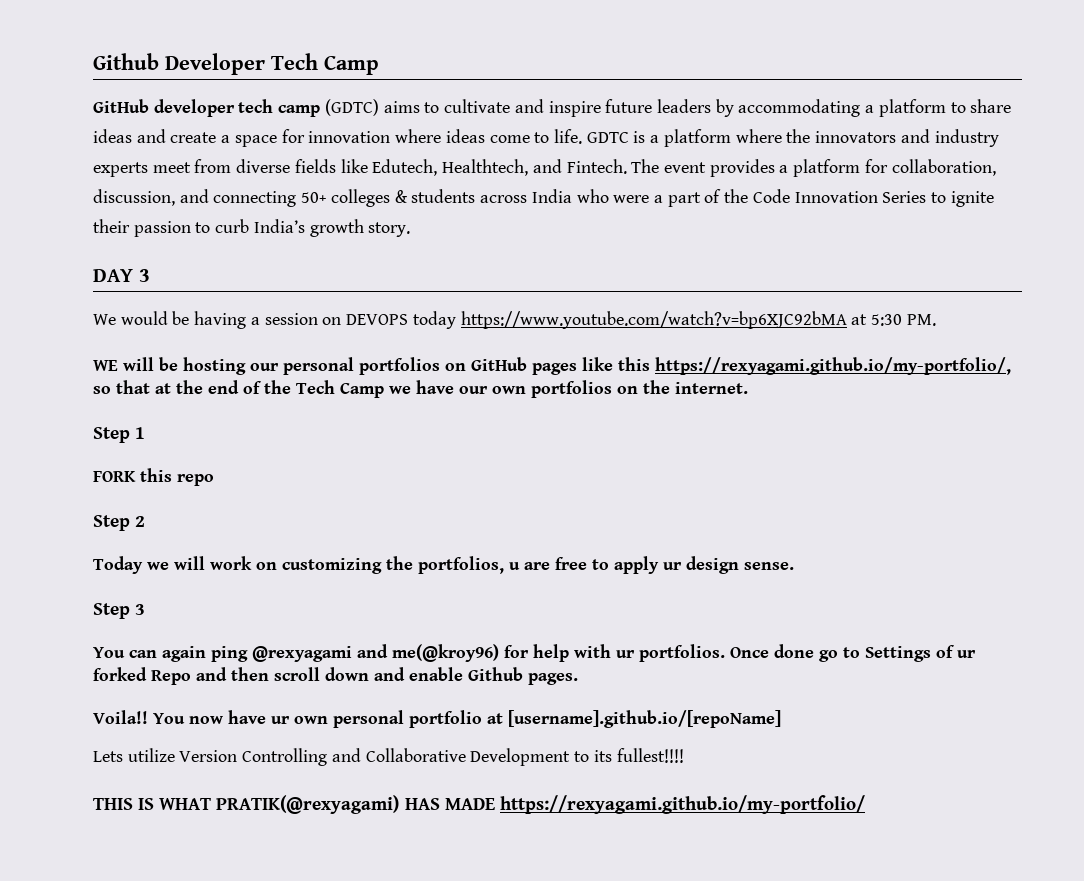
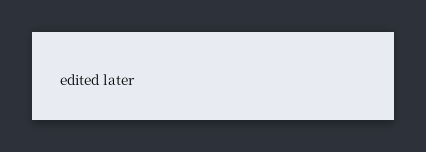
[93,53,379,75] [93,99,1012,117] [93,129,999,147] [93,159,996,177] [93,189,994,207] [93,219,411,237] [93,269,150,282] [93,311,936,329] [93,357,1011,375] [93,380,748,398] [93,427,146,443] [93,468,214,486] [93,515,146,531] [93,556,794,574] [93,603,146,619] [93,644,976,662] [93,667,578,685] [93,710,781,728] [93,748,684,766] [93,795,865,814] Github Developer Tech Camp // GitHub developer tech camp (GDTC) aims to cultivate and inspire future leaders by accommodating a platform to share ideas and create a space for innovation where ideas come to life. GDTC is a platform where the innovators and industry experts meet from diverse fields like Edutech, Healthtech, and Fintech. The event provides a platform for collaboration, discussion, and connecting 50+ colleges & students across India who were a part of the Code Innovation Series to ignite their passion to curb India’s growth story. // DAY 3 // We would be having a session on DEVOPS today https://www.youtube.com/watch?v=bp6XJC92bMA at 5:30 PM. // WE will be hosting our personal portfolios on GitHub pages like this https://rexyagami.github.io/my-portfolio/, so that at the end of the Tech Camp we have our own portfolios on the internet. // Step 1 // FORK this repo // Step 2 // Today we will work on customizing the portfolios, u are free to apply ur design sense. // Step 3 // You can again ping @rexyagami and me(@kroy96) for help with ur portfolios. Once done go to Settings of ur forked Repo and then scroll down and enable Github pages. // Voila!! You now have ur own personal portfolio at [username].github.io/[repoName] // Lets utilize Version Controlling and Collaborative Development to its fullest!!!! // THIS IS WHAT PRATIK(@rexyagami) HAS MADE https://rexyagami.github.io/my-portfolio/ -> [60,74,135,85] edited later

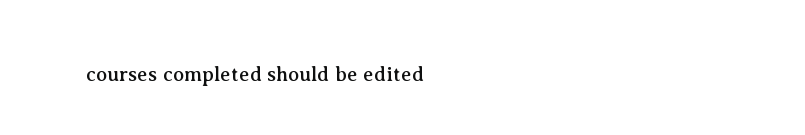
[60,74,135,85] edited later -> [86,66,425,86] courses completed should be edited

